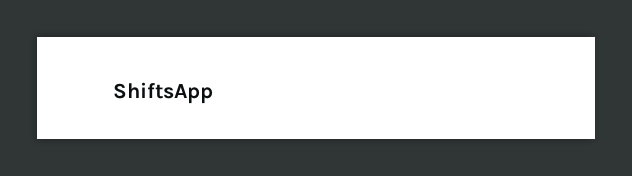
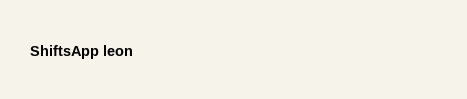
(213, 93) none -> [103,45,133,56] leon

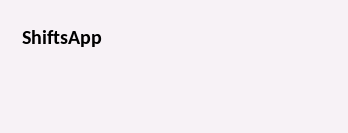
[103,45,133,56] leon -> (102, 38) none

